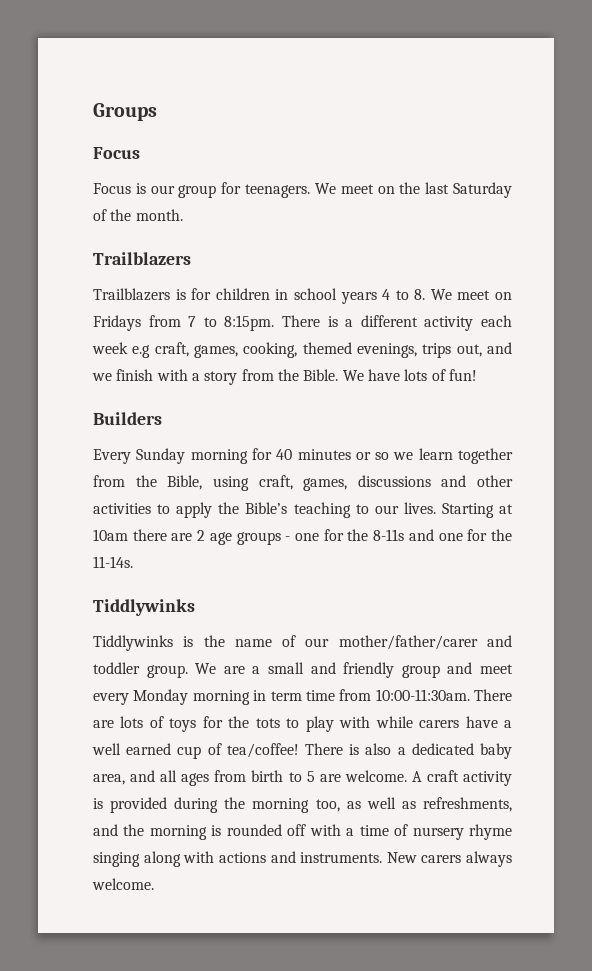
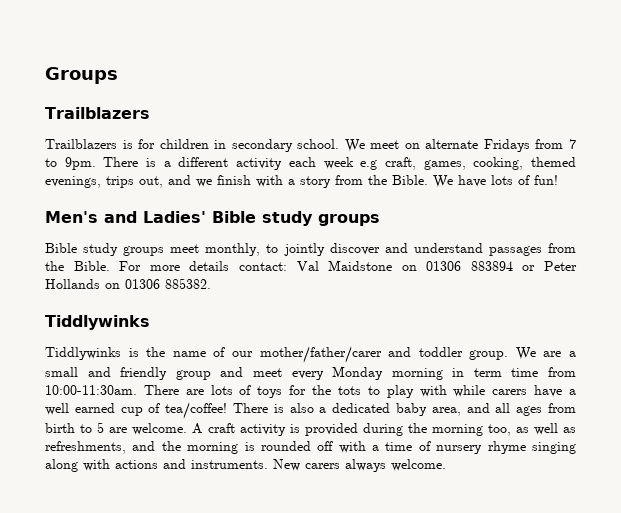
[93,147,140,159] [93,182,512,198] [93,209,183,221] // Focus // Focus is our group for teenagers. We meet on the last Saturday of the month. -> (118, 75) none
[293,288,512,304] school years 4 to 8. We meet on -> [231,139,479,152] secondary school. We meet on alternate
[224,315,275,331] 8:15pm. -> [64,157,96,170] 9pm.
[93,412,162,425] [93,448,514,464] [93,475,513,491] [93,502,514,518] [93,529,512,545] [93,556,133,568] Builders // Every Sunday morning for 40 minutes or so we learn together from the Bible, using craft, games, discussions and other activities to apply the Bible’s teaching to our lives. Starting at 10am there are 2 age groups - one for the 8-11s and one for the 11-14s. -> [45,211,380,226] [45,243,576,256] [45,260,577,271] [45,278,211,289] Men's and Ladies' Bible study groups // Bible study groups meet monthly, to jointly discover and understand passages from the Bible. For more details contact: Val Maidstone on 01306 883894 or Peter Hollands on 01306 885382.

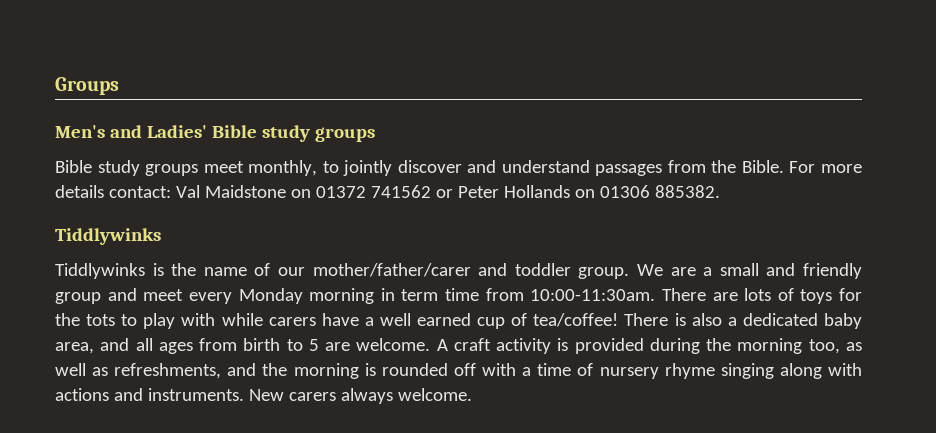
[45,107,150,119] [45,139,577,152] [45,157,576,170] [45,175,558,188] // Trailblazers // Trailblazers is for children in secondary school. We meet on alternate Fridays from 7 to 9pm. There is a different activity each week e.g craft, games, cooking, themed evenings, trips out, and we finish with a story from the Bible. We have lots of fun! -> (119, 86) none
[426,261,513,271] 01306 883894 -> [315,185,431,198] 01372 741562

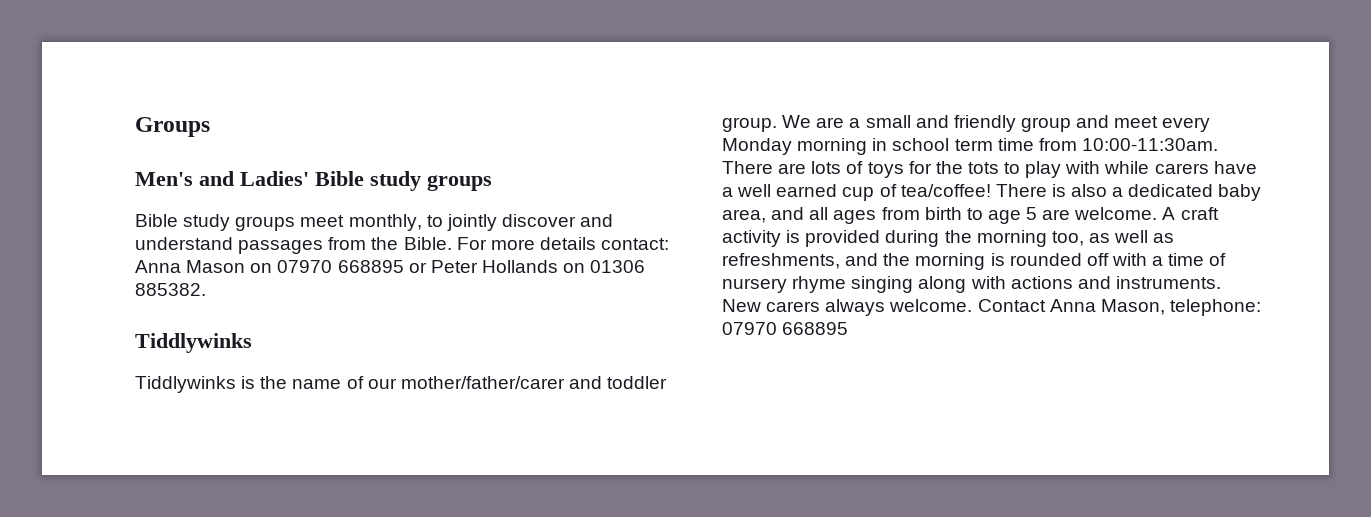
[175,185,431,198] Val Maidstone on 01372 741562 -> [135,260,404,273] Anna Mason on 07970 668895
(395, 294) none -> [892,138,950,151] school
(303, 345) none -> [987,210,1021,224] age
(472, 394) none -> [977,299,1261,316] [722,322,849,335] Contact Anna Mason, telephone: 07970 668895

